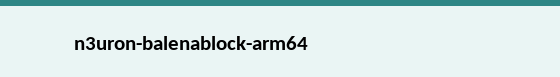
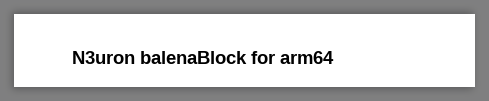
[74,36,308,50] n3uron-balenablock-arm64 -> [72,51,334,64] N3uron balenaBlock for arm64

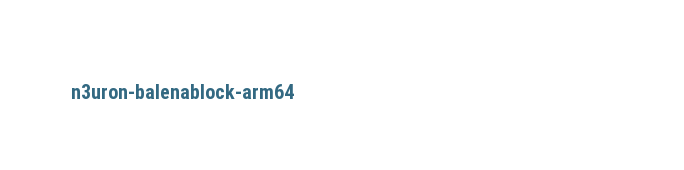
[72,51,334,64] N3uron balenaBlock for arm64 -> [71,84,294,99] n3uron-balenablock-arm64

